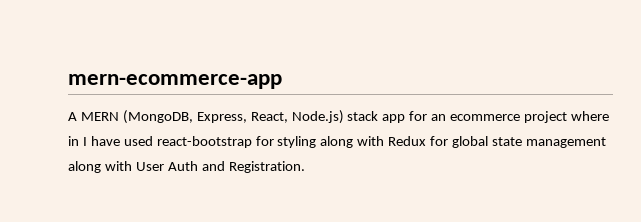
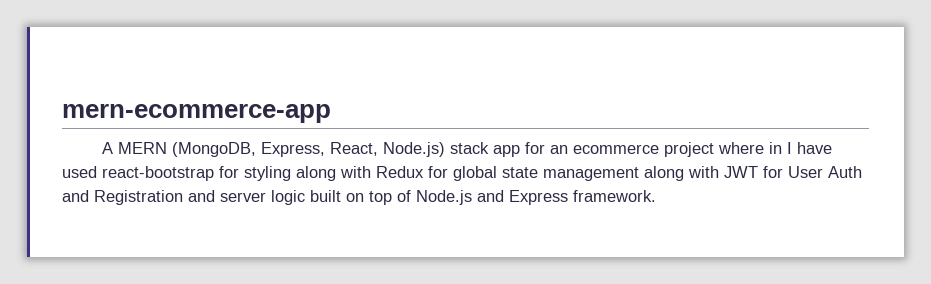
(132, 166) none -> [724,166,783,178] JWT for
[228,161,305,173] Registration. -> [94,190,656,205] Registration and server logic built on top of Node.js and Express framework.

